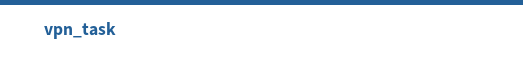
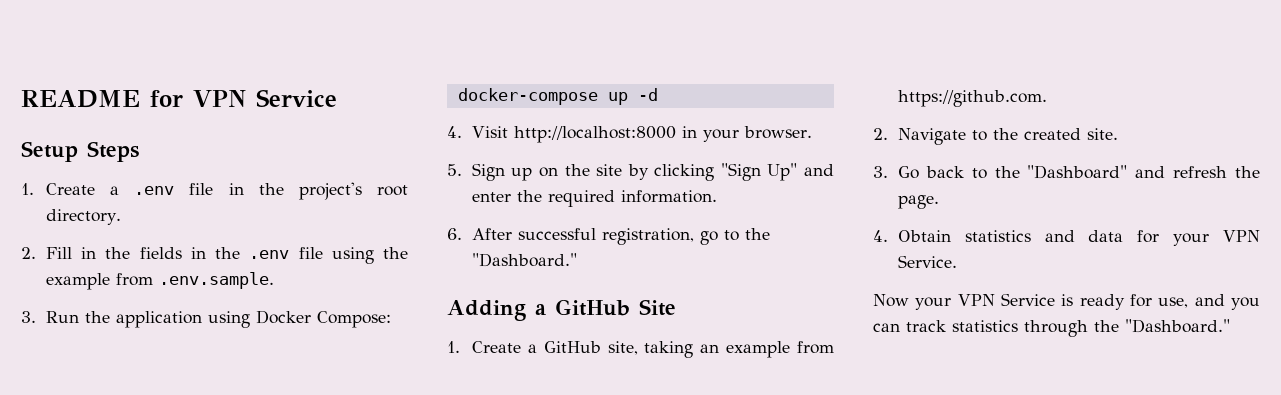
[44,22,116,39] vpn_task -> [21,89,337,108] [21,141,139,162] [21,182,408,200] [45,209,121,225] [21,247,409,264] [45,272,274,290] [21,310,391,328] [457,88,658,105] [447,126,812,143] [447,163,834,181] [471,190,717,207] [447,228,770,245] [471,253,577,267] [447,299,676,321] [447,341,834,358] [897,90,1047,107] [873,128,1118,145] [873,165,1260,179] [897,195,939,209] [873,230,1260,246] [897,255,957,268] [873,293,1260,310] [873,319,1230,337] README for VPN Service // Setup Steps // 1. Create a .env file in the project's root directory. // 2. Fill in the fields in the .env file using the example from .env.sample. // 3. Run the application using Docker Compose: // docker-compose up -d // 4. Visit http://localhost:8000 in your browser. // 5. Sign up on the site by clicking "Sign Up" and enter the required information. // 6. After successful registration, go to the "Dashboard." // Adding a GitHub Site // 1. Create a GitHub site, taking an example from https://github.com. // 2. Navigate to the created site. // 3. Go back to the "Dashboard" and refresh the page. // 4. Obtain statistics and data for your VPN Service. // Now your VPN Service is ready for use, and you can track statistics through the "Dashboard."

